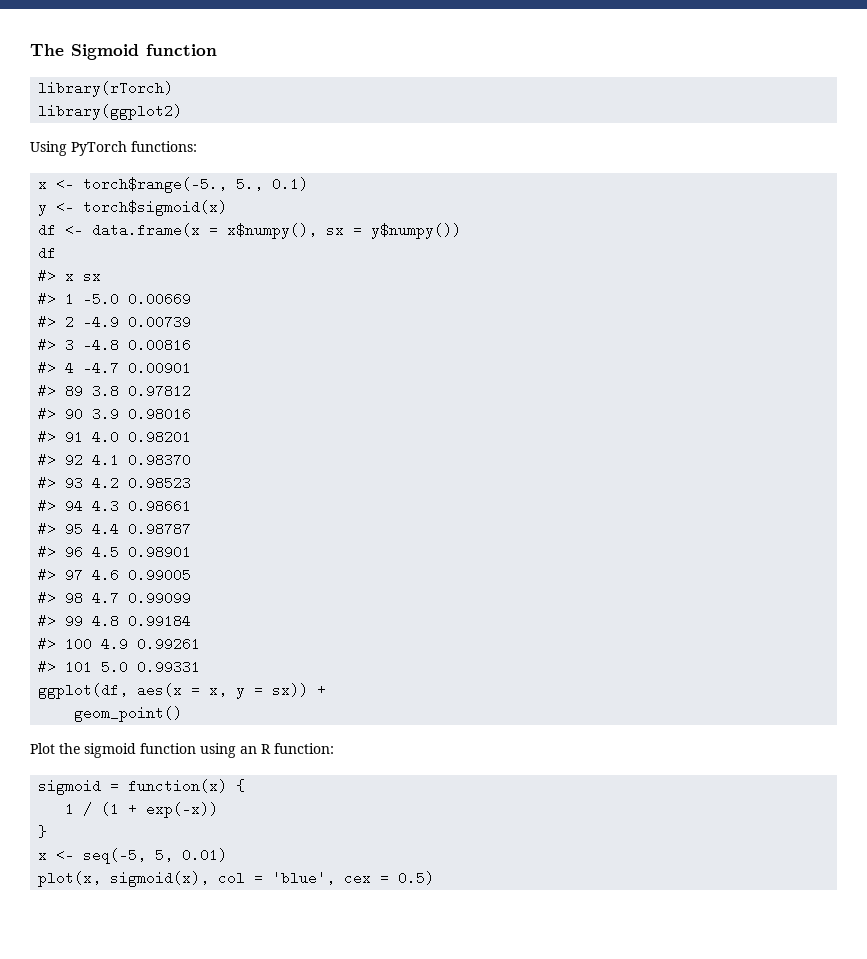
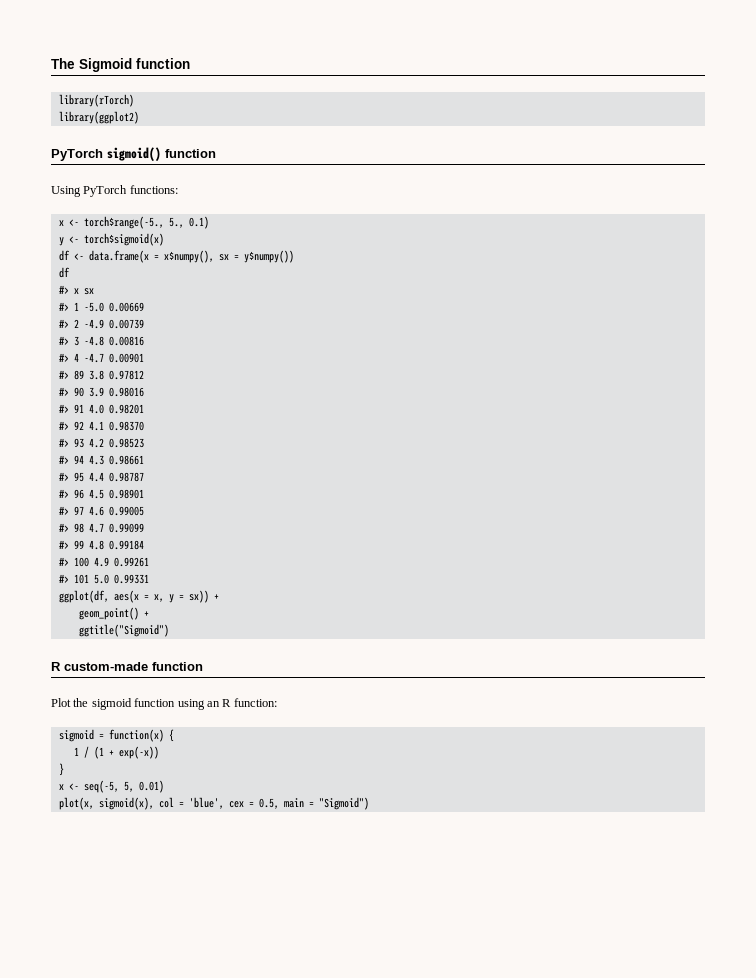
(183, 112) none -> [51,147,216,161] // PyTorch sigmoid() function
(183, 714) none -> [143,611,149,617] [78,624,169,637] [51,662,203,671] + // ggtitle("Sigmoid") // R custom-made function
[398,871,435,885] 0.5) -> [258,797,369,810] 0.5, main = "Sigmoid")

